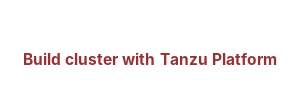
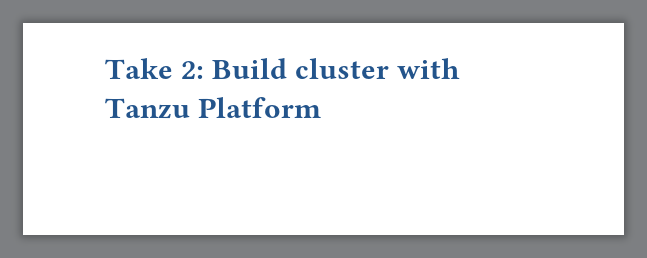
(23, 58) none -> [105,58,205,79] Take 2:

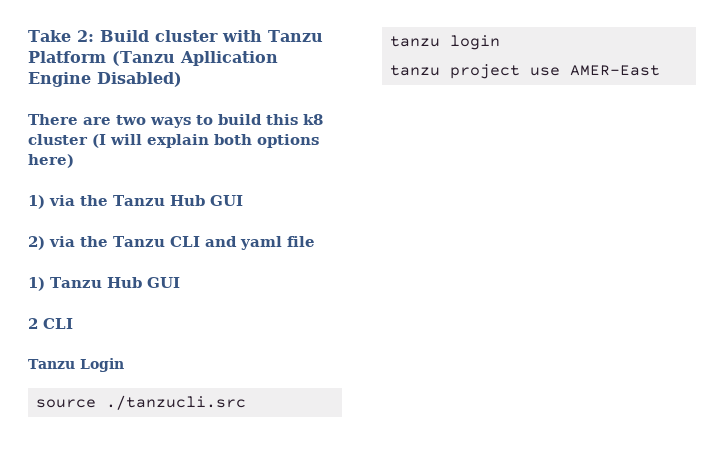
(322, 107) none -> [112,51,278,66] [28,72,182,87] [28,114,323,128] [28,134,319,148] [28,154,74,168] [28,195,243,209] [28,236,315,250] [28,277,180,291] [28,318,73,329] [28,358,124,372] [36,395,247,410] [390,35,501,50] [390,64,661,79] (Tanzu Apllication Engine Disabled) // There are two ways to build this k8 cluster (I will explain both options here) // 1) via the Tanzu Hub GUI // 2) via the Tanzu CLI and yaml file // 1) Tanzu Hub GUI // 2 CLI // Tanzu Login // source ./tanzucli.src // tanzu login // tanzu project use AMER-East

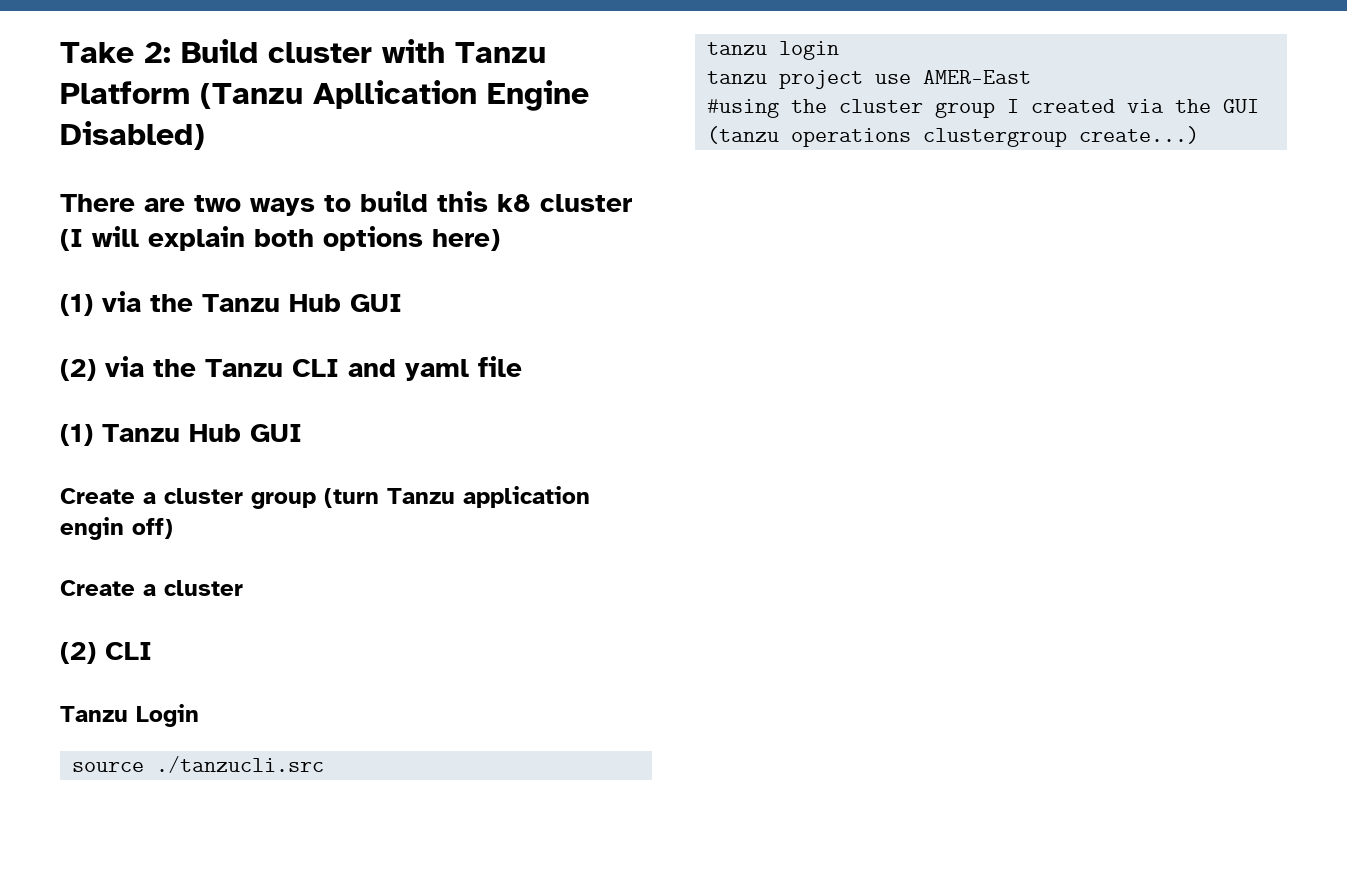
[28,195,45,209] 1) -> [60,294,93,316] (1)
[28,236,45,250] 2) -> [60,359,96,381] (2)
[28,277,180,291] [28,318,38,329] 1) Tanzu Hub GUI // 2 -> [60,424,302,446] [60,486,590,509] [60,517,173,540] [60,580,243,596] [60,642,96,664] (1) Tanzu Hub GUI // Create a cluster group (turn Tanzu application engin off) // Create a cluster // (2)
(661, 70) none -> [707,99,1260,118] [707,126,1200,147] // #using the cluster group I created via the GUI (tanzu operations clustergroup create...)

